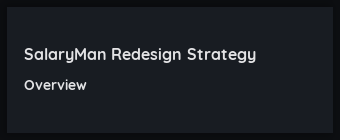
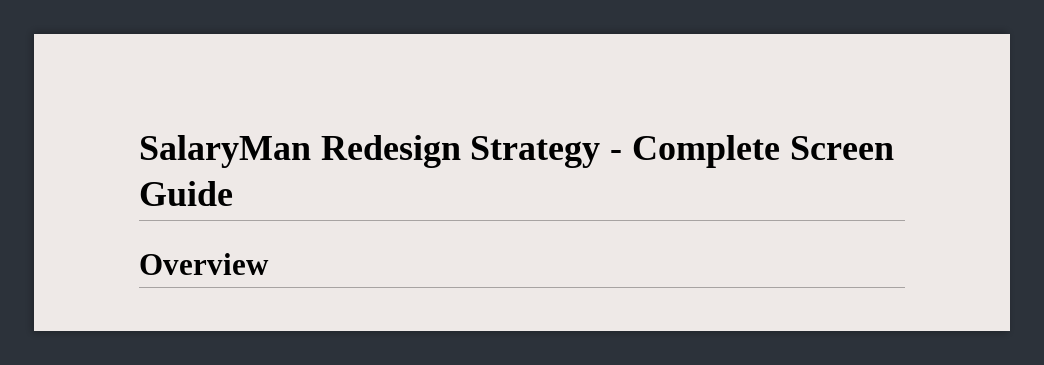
(256, 55) none -> [610,135,894,168] [139,181,233,206] - Complete Screen Guide

